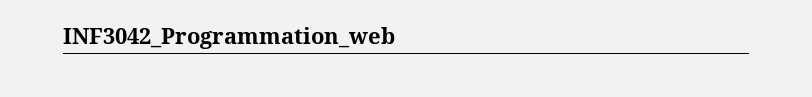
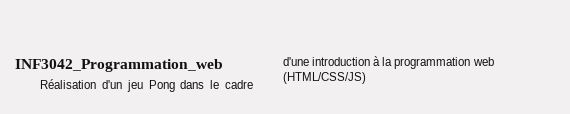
(395, 38) none -> [40,79,253,92] [283,56,494,69] [283,72,366,84] // Réalisation d'un jeu Pong dans le cadre d'une introduction à la programmation web (HTML/CSS/JS)

